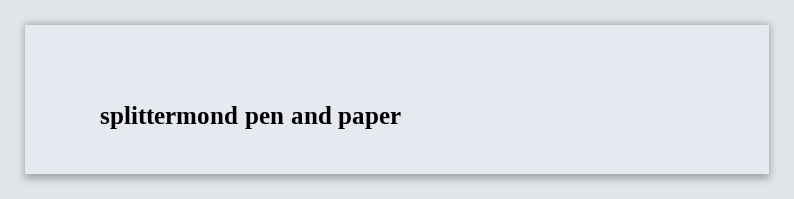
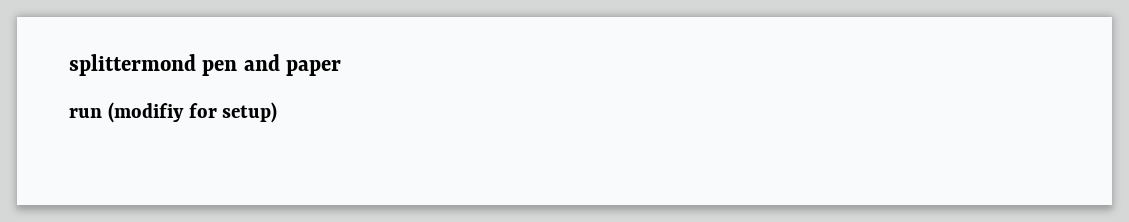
(402, 120) none -> [69,102,278,123] // run (modifiy for setup)

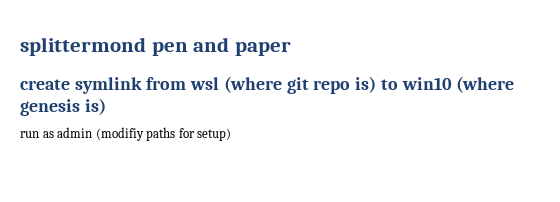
[69,102,184,123] run (modifiy -> [20,76,515,94] [20,98,106,116] [20,127,176,141] create symlink from wsl (where git repo is) to win10 (where genesis is) // run as admin (modifiy paths

